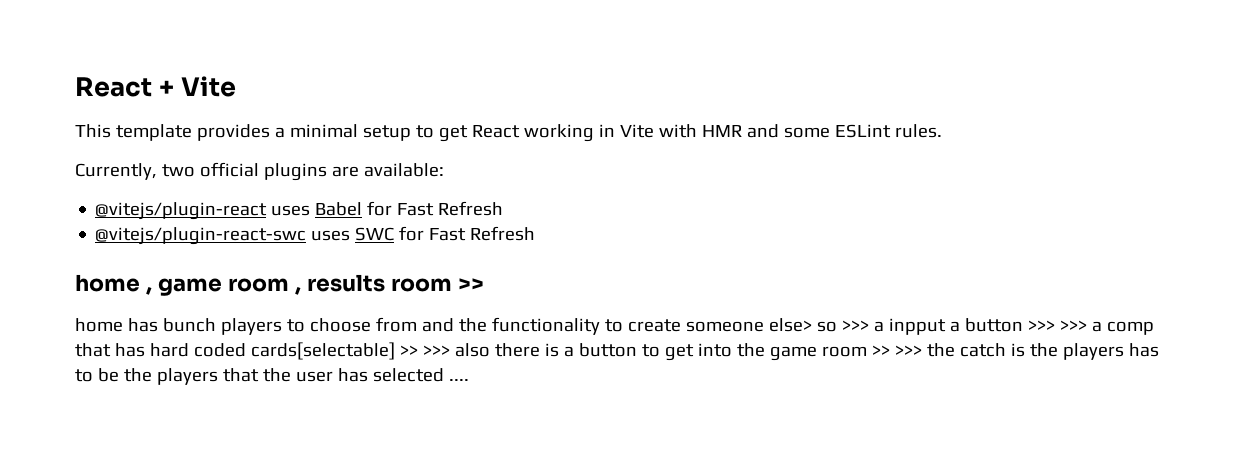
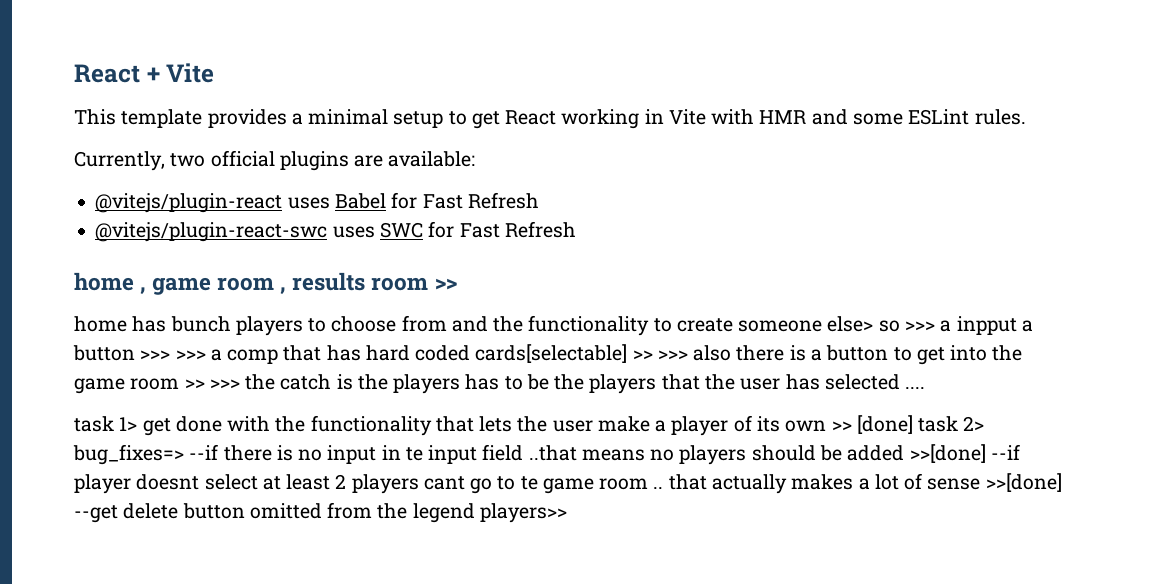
(469, 380) none -> [74,415,985,436] [73,444,1020,465] [74,473,1062,494] [74,502,567,523] // task 1> get done with the functionality that lets the user make a player of its own >> [done] task 2> bug_fixes=> --if there is no input in te input field ..that means no players should be added >>[done] --if player doesnt select at least 2 players cant go to te game room .. that actually makes a lot of sense >>[done] --get delete button omitted from the legend players>>

